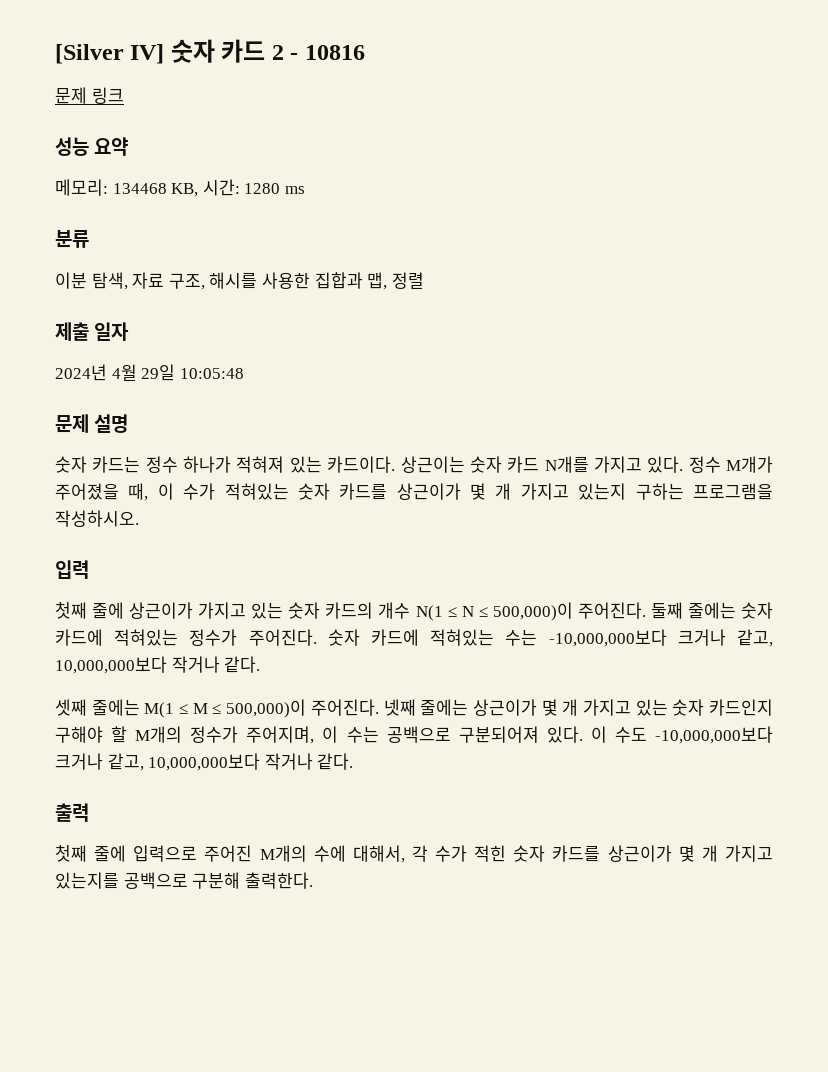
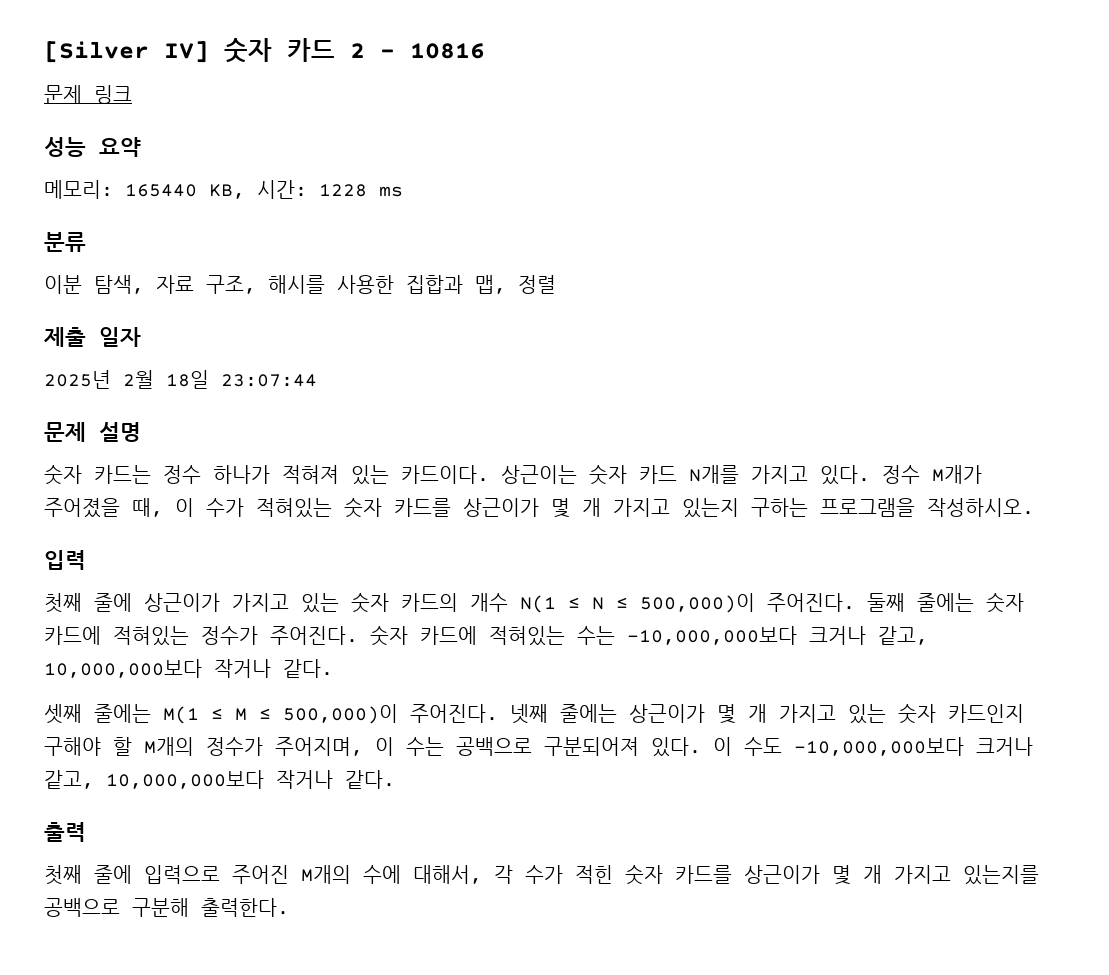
[112,183,167,194] 134468 -> [125,184,197,197] 165440
[244,183,281,194] 1280 -> [319,184,367,197] 1228
[55,364,244,381] 2024년 4월 29일 10:05:48 -> [44,370,317,389] 2025년 2월 18일 23:07:44

